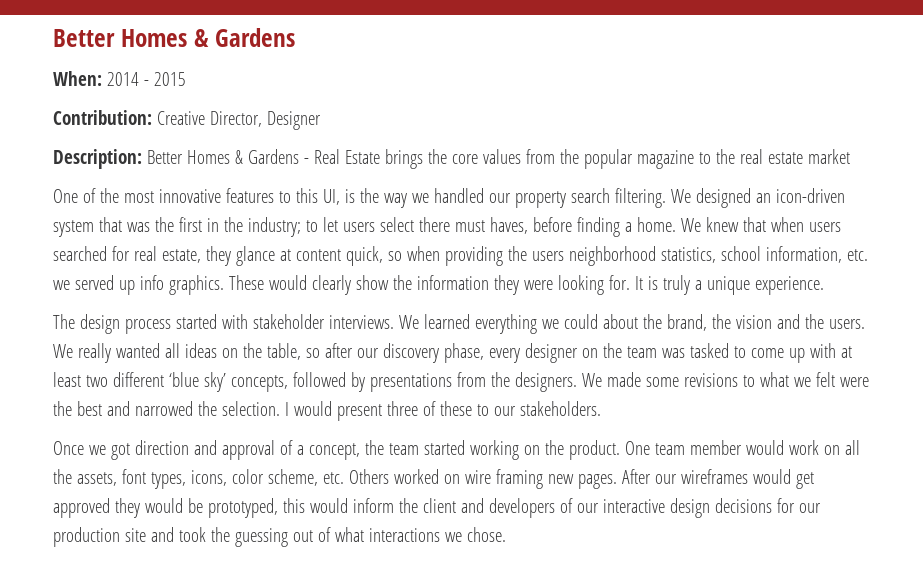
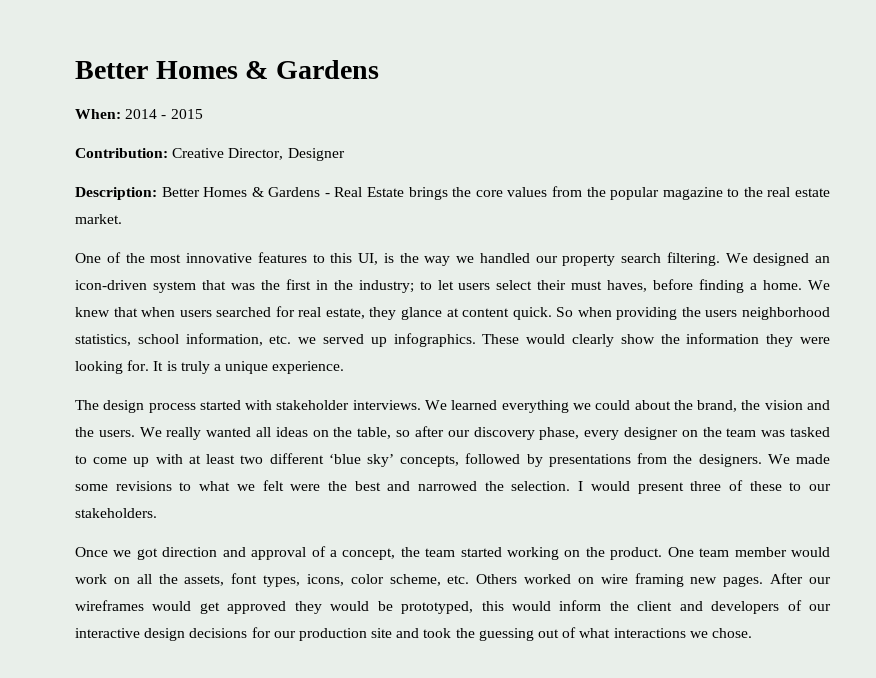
[807,149,850,164] market -> [75,214,122,224] market.
[418,217,450,232] there -> [537,280,567,290] their
[345,246,402,266] quick, so -> [512,307,574,320] quick. So
[139,275,224,295] info graphics. -> [393,333,476,347] infographics.

